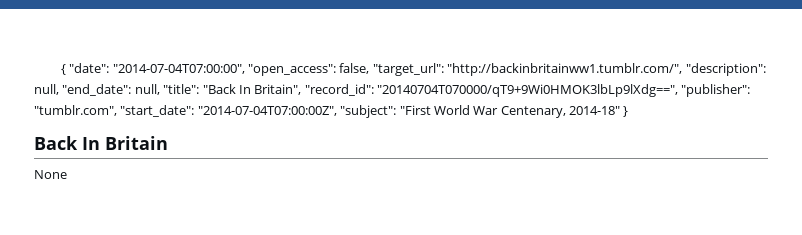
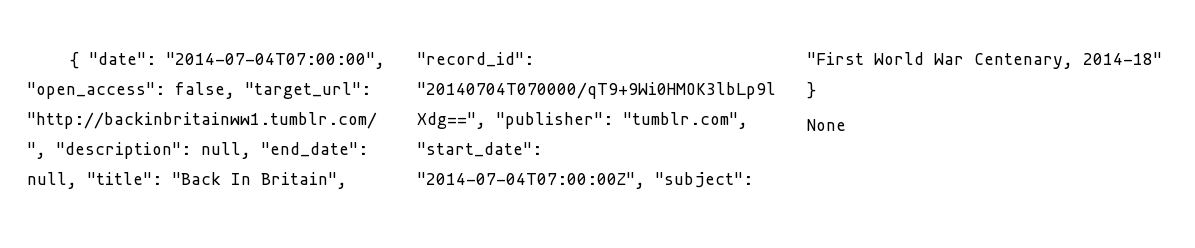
[34,136,168,150] // Back In Britain -> (816, 90) none

